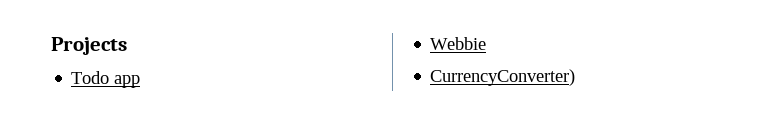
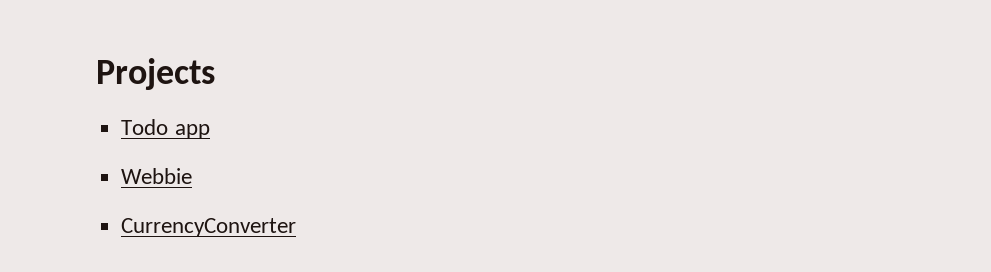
[430,69,576,86] CurrencyConverter) -> [121,218,297,237] CurrencyConverter

